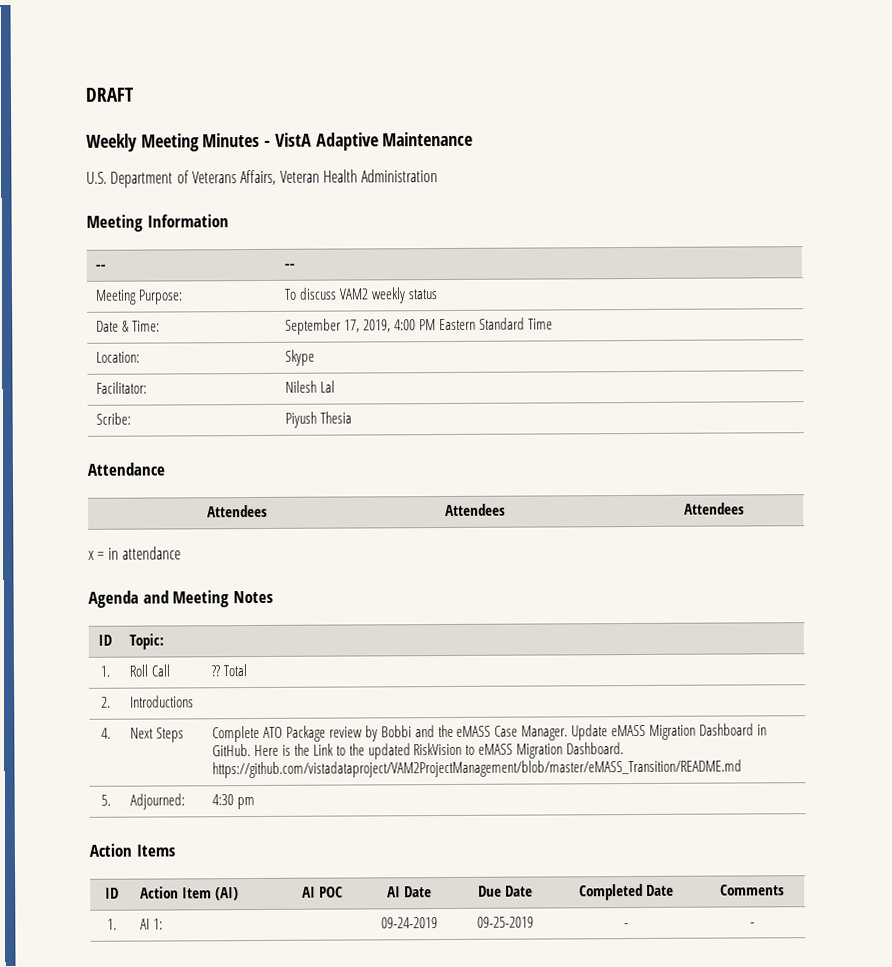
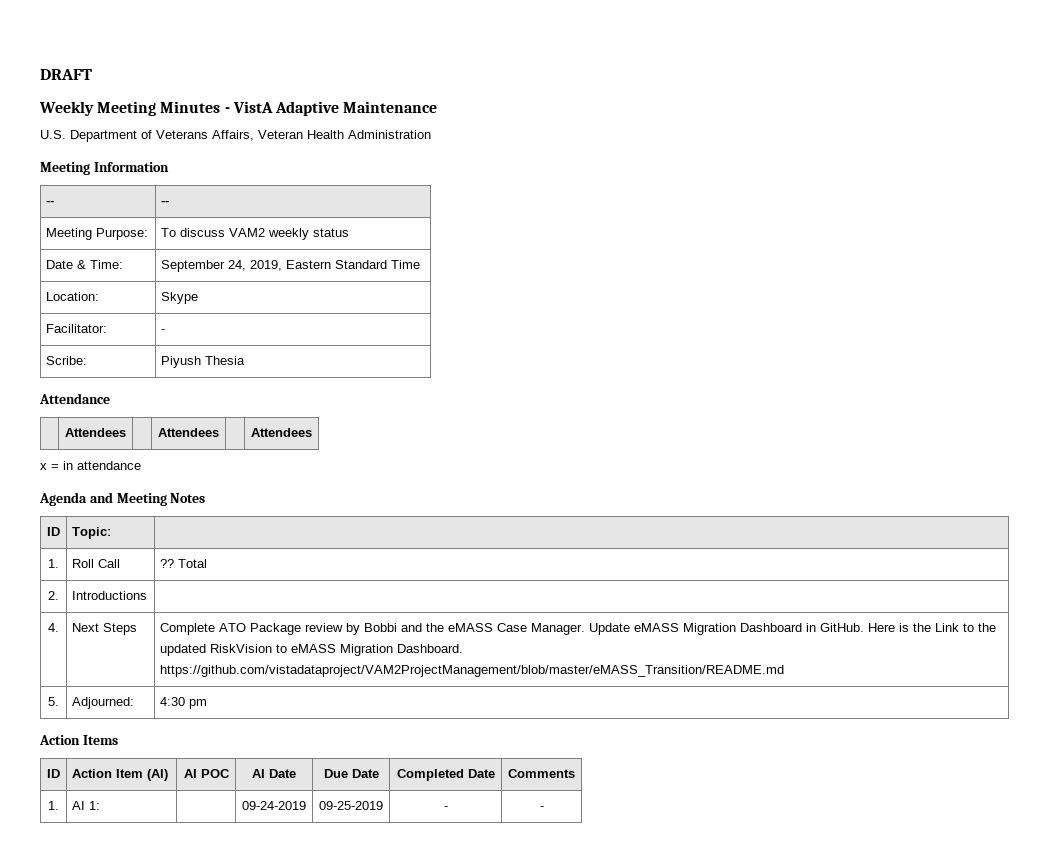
[344,319,436,333] 17, 2019, 4:00 PM -> [228,260,283,271] 24, 2019,
[285,380,336,393] Nilesh Lal -> [161,329,166,333] -

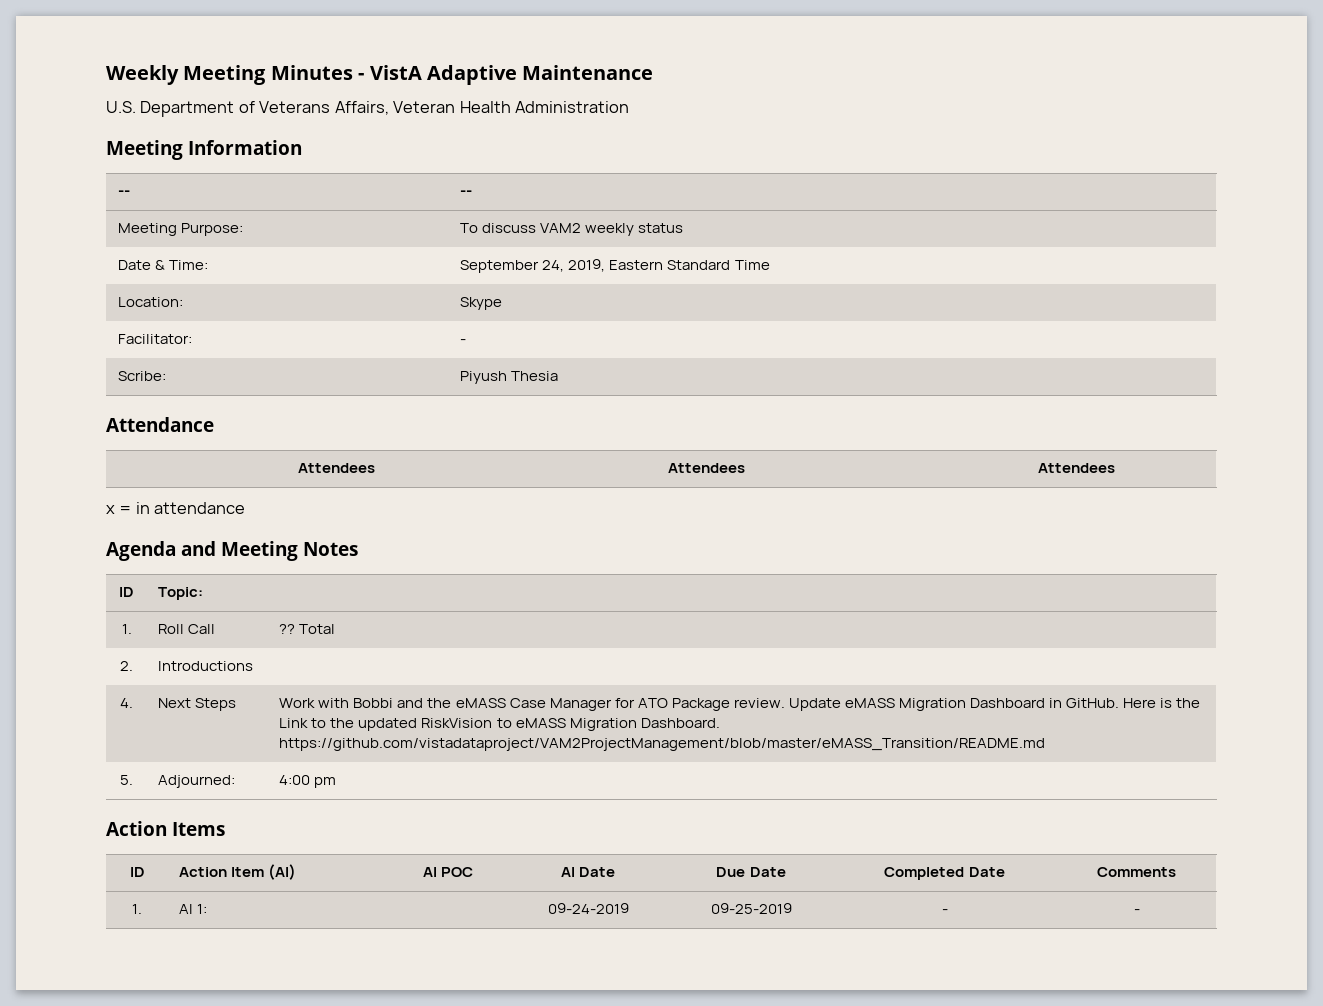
[40,69,92,80] DRAFT // -> (106, 75) none
[160,623,361,635] Complete ATO Package review by -> [279,698,350,708] Work with
[531,623,586,635] Manager. -> [549,698,785,711] Manager for ATO Package review.
[160,697,186,706] 4:30 -> [279,775,311,785] 4:00

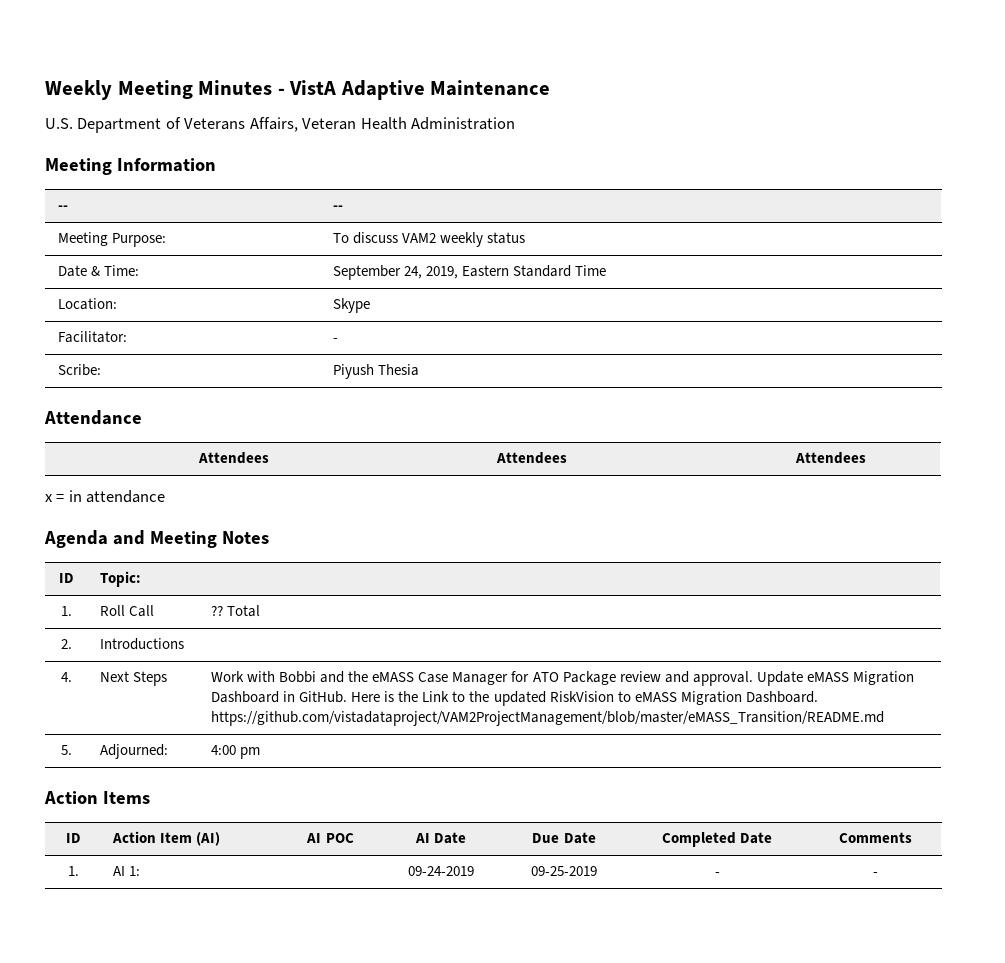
[733,698,785,708] review. -> [619,671,753,686] review and approval.

